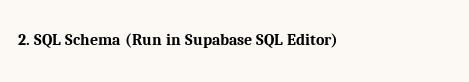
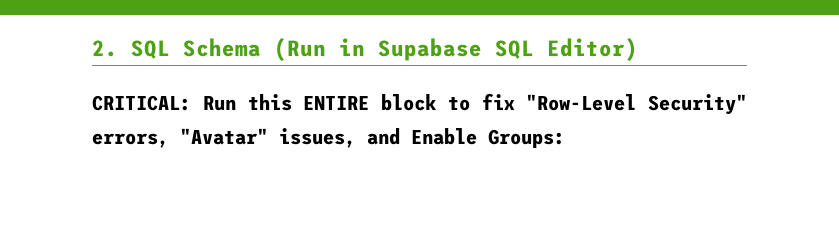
(339, 40) none -> [92,93,747,115] [92,128,565,148] // CRITICAL: Run this ENTIRE block to fix "Row-Level Security" errors, "Avatar" issues, and Enable Groups:

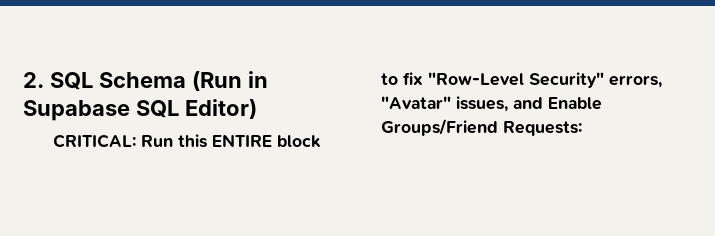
[488,129,565,148] Groups: -> [381,119,582,136] Groups/Friend Requests:

